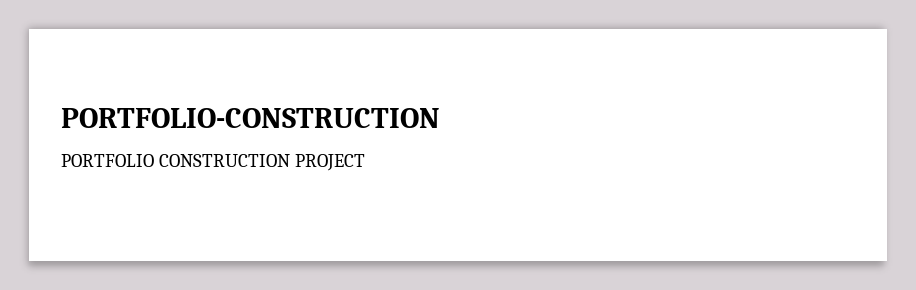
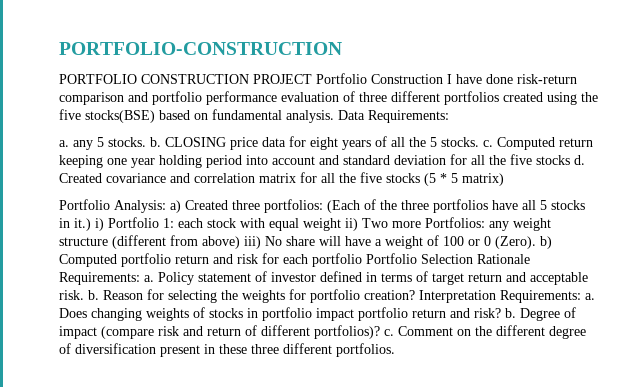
(366, 162) none -> [316,73,577,84] [59,91,598,105] [59,109,449,123] [59,136,593,150] [59,154,585,168] [59,172,504,186] [59,199,585,213] [59,217,551,231] [59,235,552,249] [59,253,530,267] [59,271,588,285] [59,289,595,303] [59,307,576,321] [59,325,586,339] [59,343,395,357] Portfolio Construction I have done risk-return comparison and portfolio performance evaluation of three different portfolios created using the five stocks(BSE) based on fundamental analysis. Data Requirements: // a. any 5 stocks. b. CLOSING price data for eight years of all the 5 stocks. c. Computed return keeping one year holding period into account and standard deviation for all the five stocks d. Created covariance and correlation matrix for all the five stocks (5 * 5 matrix) // Portfolio Analysis: a) Created three portfolios: (Each of the three portfolios have all 5 stocks in it.) i) Portfolio 1: each stock with equal weight ii) Two more Portfolios: any weight structure (different from above) iii) No share will have a weight of 100 or 0 (Zero). b) Computed portfolio return and risk for each portfolio Portfolio Selection Rationale Requirements: a. Policy statement of investor defined in terms of target return and acceptable risk. b. Reason for selecting the weights for portfolio creation? Interpretation Requirements: a. Does changing weights of stocks in portfolio impact portfolio return and risk? b. Degree of impact (compare risk and return of different portfolios)? c. Comment on the different degree of diversification present in these three different portfolios.

